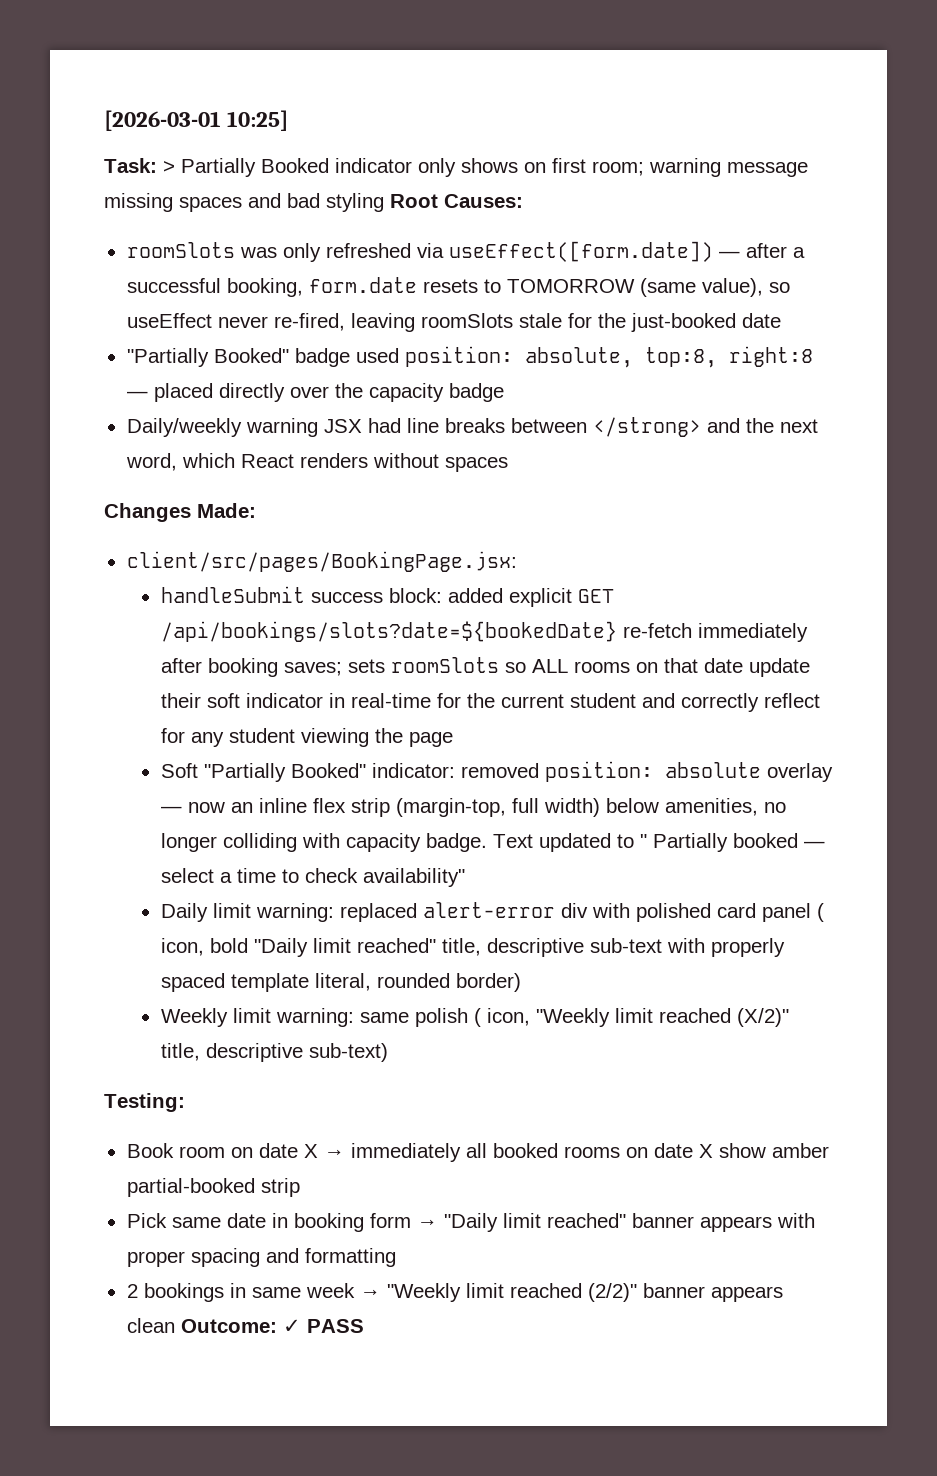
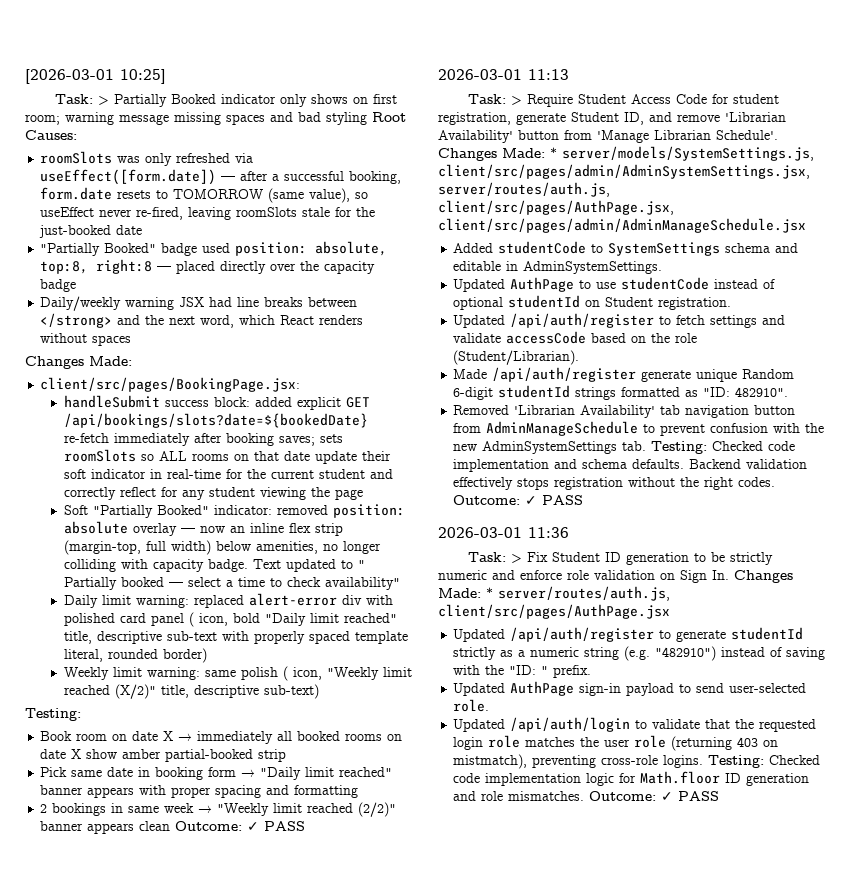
(364, 1326) none -> [438,69,569,80] [468,94,780,107] [438,112,786,125] [438,130,778,143] [438,146,814,161] [438,164,810,179] [438,182,610,197] [438,200,674,215] [438,218,806,233] [453,241,799,256] [453,261,663,274] [453,277,776,292] [453,295,732,310] [453,313,786,328] [453,331,698,344] [453,350,580,365] [453,367,795,382] [453,385,789,400] [453,405,796,418] [453,421,825,436] [453,441,796,454] [453,459,808,472] [453,477,776,490] [453,495,584,505] [438,527,569,538] [468,552,774,565] [438,570,793,583] [438,586,670,601] [438,604,670,619] [453,627,804,642] [453,646,826,661] [453,665,592,678] [453,681,807,696] [453,699,490,712] [453,717,817,732] [453,735,779,751] [453,754,821,769] [453,771,810,786] [453,791,720,801] // 2026-03-01 11:13 // Task: > Require Student Access Code for student registration, generate Student ID, and remove 'Librarian Availability' button from 'Manage Librarian Schedule'. Changes Made: * server/models/SystemSettings.js, client/src/pages/admin/AdminSystemSettings.jsx, server/routes/auth.js, client/src/pages/AuthPage.jsx, client/src/pages/admin/AdminManageSchedule.jsx // Added studentCode to SystemSettings schema and editable in AdminSystemSettings. // Updated AuthPage to use studentCode instead of optional studentId on Student registration. // Updated /api/auth/register to fetch settings and validate accessCode based on the role (Student/Librarian). // Made /api/auth/register generate unique Random 6-digit studentId strings formatted as "ID: 482910". // Removed 'Librarian Availability' tab navigation button from AdminManageSchedule to prevent confusion with the new AdminSystemSettings tab. Testing: Checked code implementation and schema defaults. Backend validation effectively stops registration without the right codes. Outcome: ✓ PASS // 2026-03-01 11:36 // Task: > Fix Student ID generation to be strictly numeric and enforce role validation on Sign In. Changes Made: * server/routes/auth.js, client/src/pages/AuthPage.jsx // Updated /api/auth/register to generate studentId strictly as a numeric string (e.g. "482910") instead of saving with the "ID: " prefix. // Updated AuthPage sign-in payload to send user-selected role. // Updated /api/auth/login to validate that the requested login role matches the user role (returning 403 on mistmatch), preventing cross-role logins. Testing: Checked code implementation logic for Math.floor ID generation and role mismatches. Outcome: ✓ PASS

